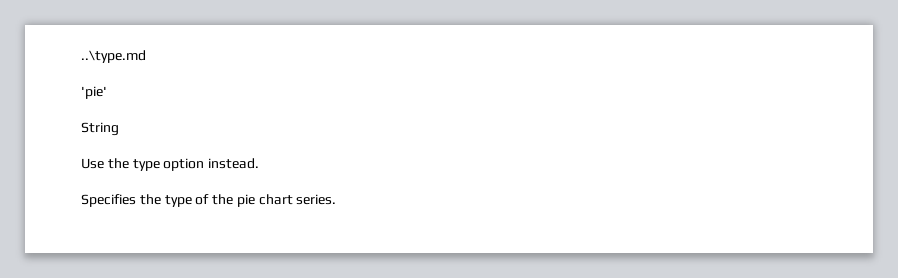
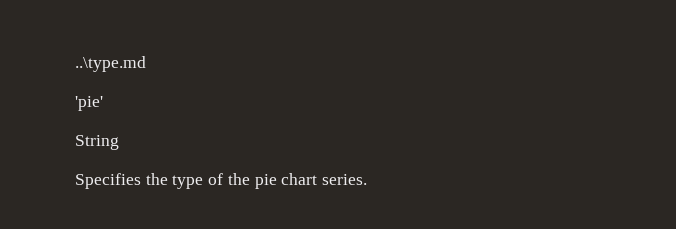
[81,158,260,171] // Use the type option instead. -> (119, 142) none

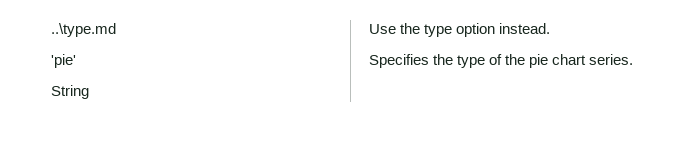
(119, 142) none -> [369,23,551,37] // Use the type option instead.

